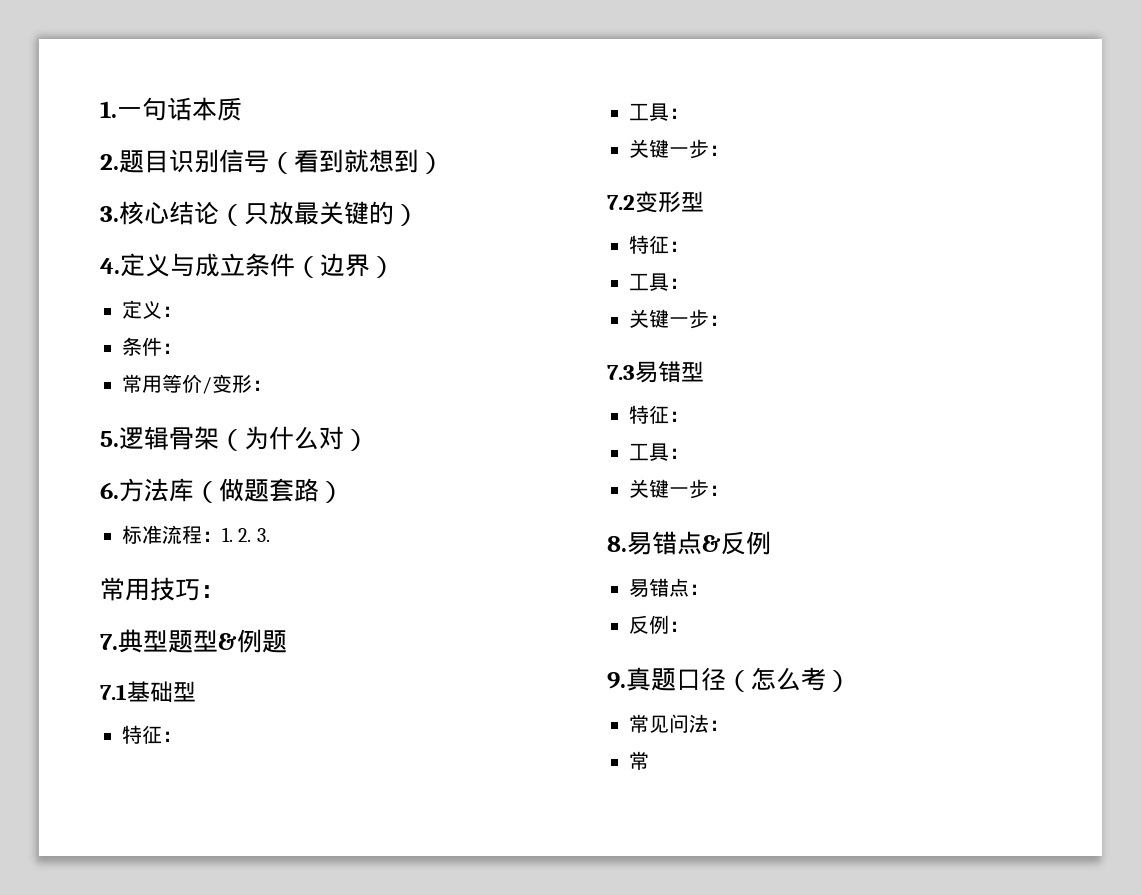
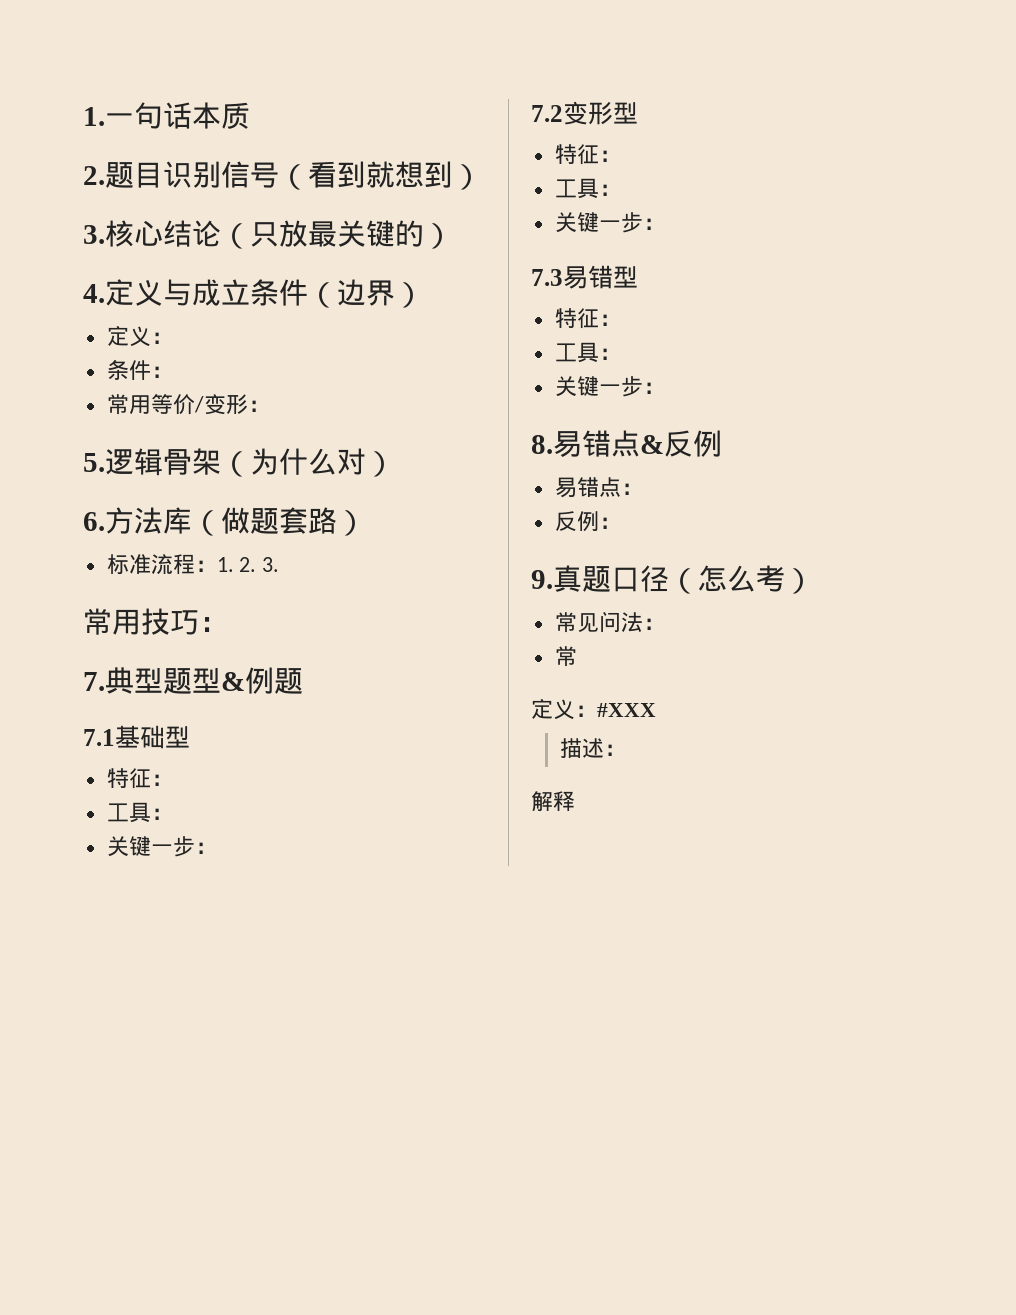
(649, 760) none -> [531,699,656,720] [559,738,626,758] [531,791,575,812] // 定义：#XXX // 描述： // 解释

